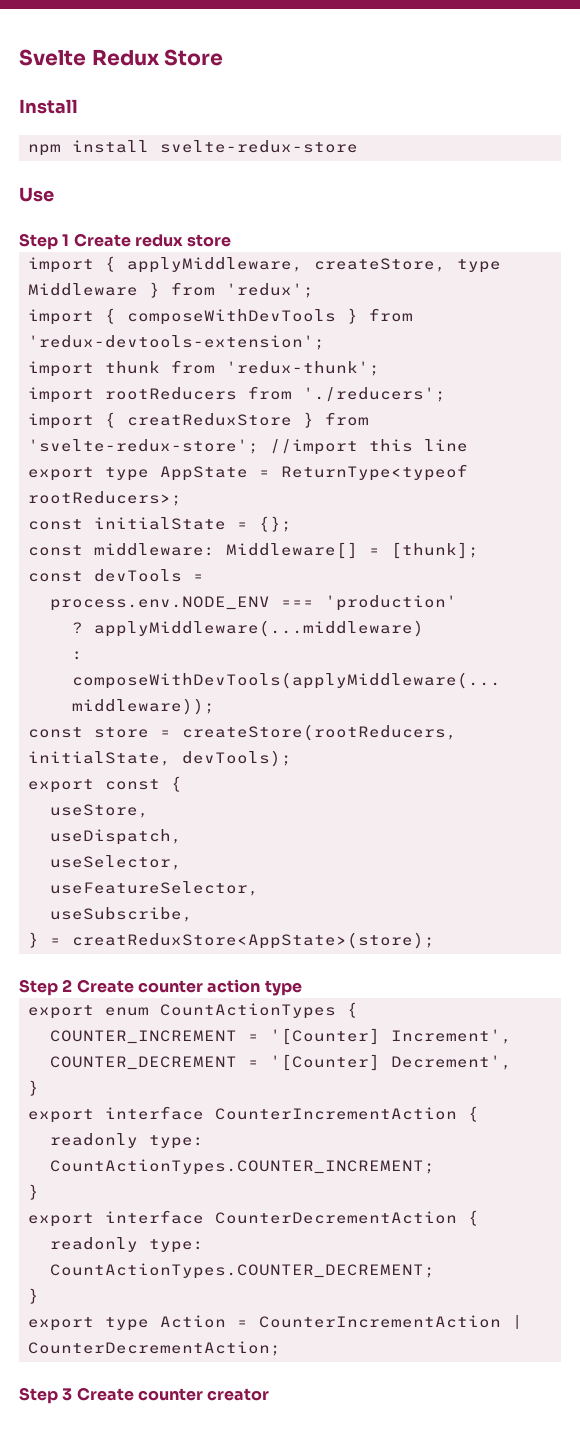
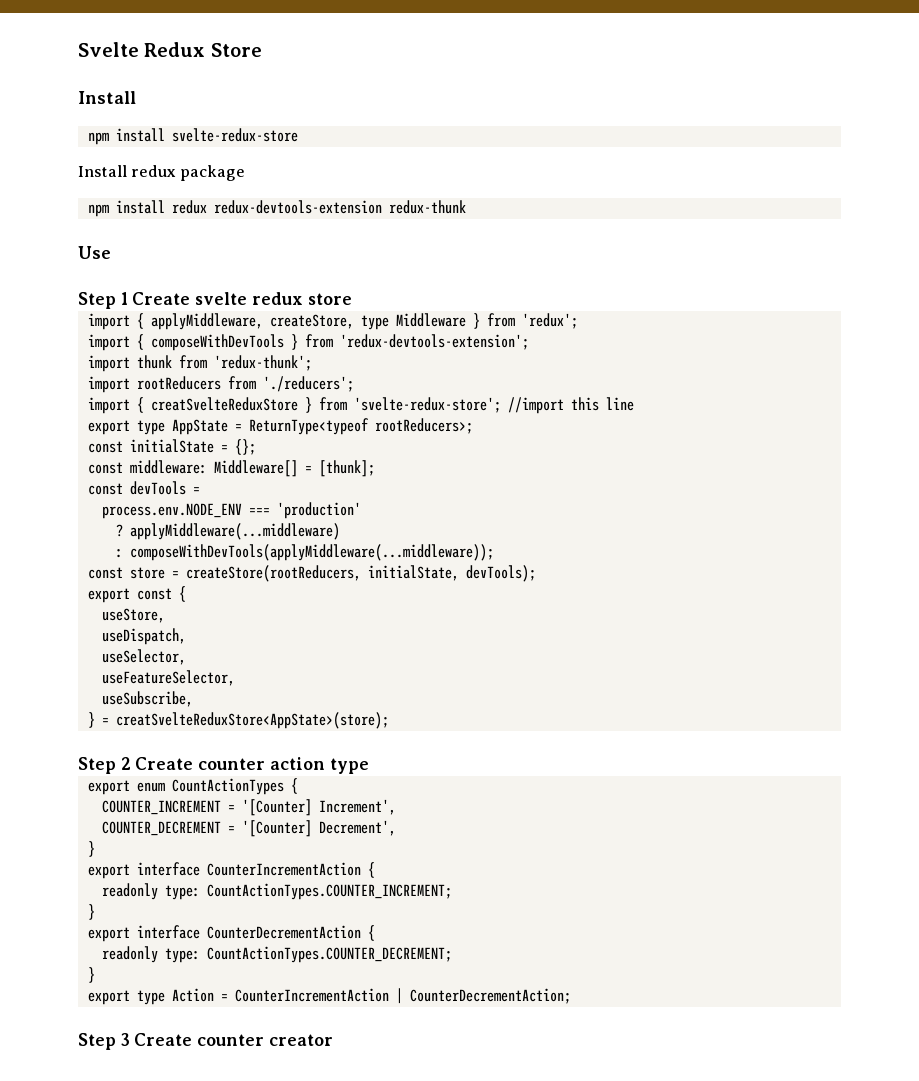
(358, 146) none -> [78,165,245,181] [87,200,466,217] // Install redux package // npm install redux redux-devtools-extension redux-thunk
(131, 240) none -> [195,292,248,305] svelte
[126,413,292,426] creatReduxStore -> [150,397,298,411] creatSvelteReduxStore
[71,932,435,949] creatReduxStore<AppState>(store); -> [115,712,389,729] creatSvelteReduxStore<AppState>(store);

